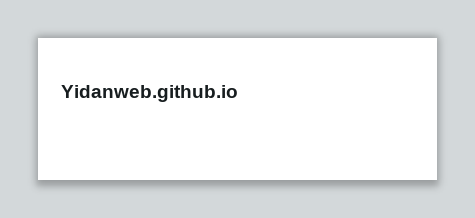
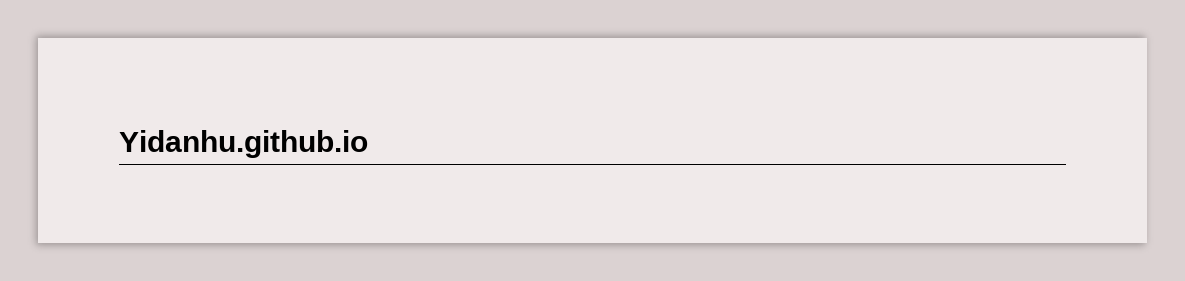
[61,85,238,102] Yidanweb.github.io -> [119,130,368,158] Yidanhu.github.io

